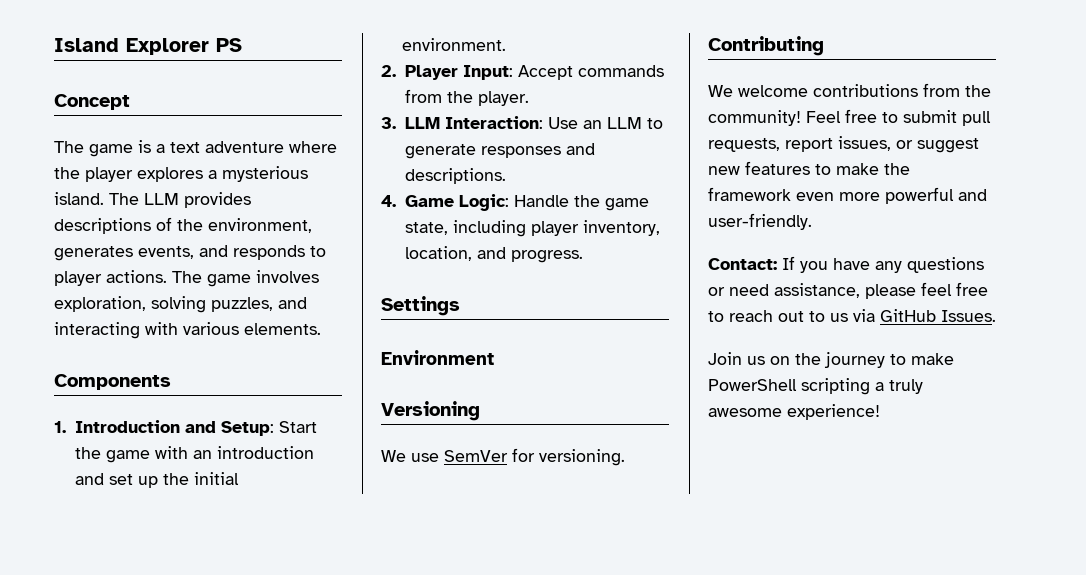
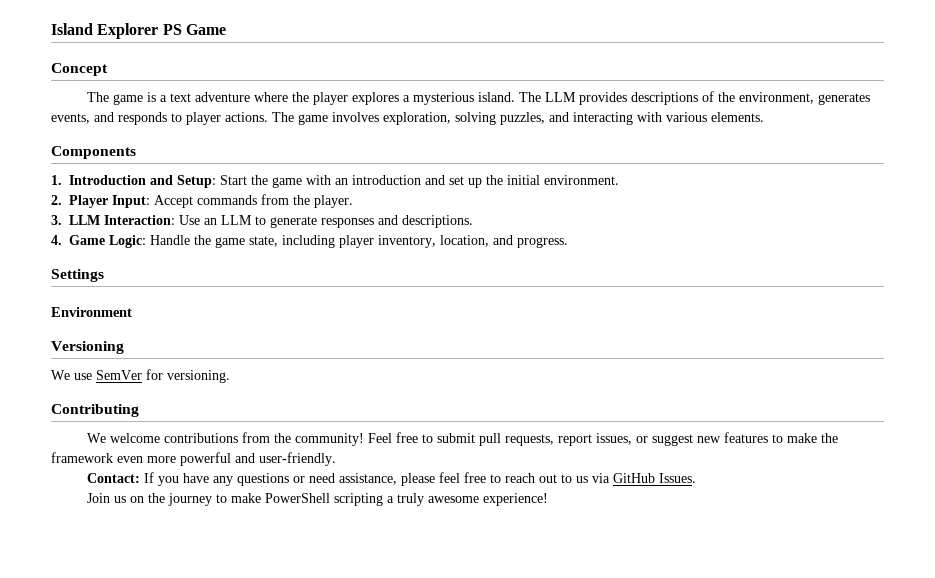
(242, 45) none -> [185,24,226,35] Game

